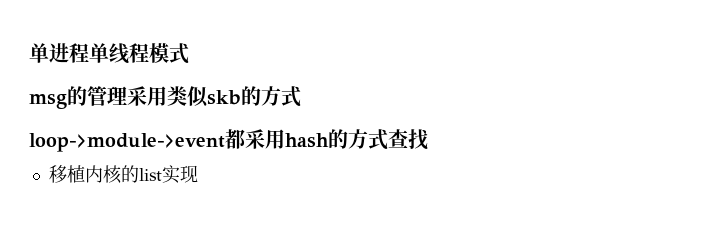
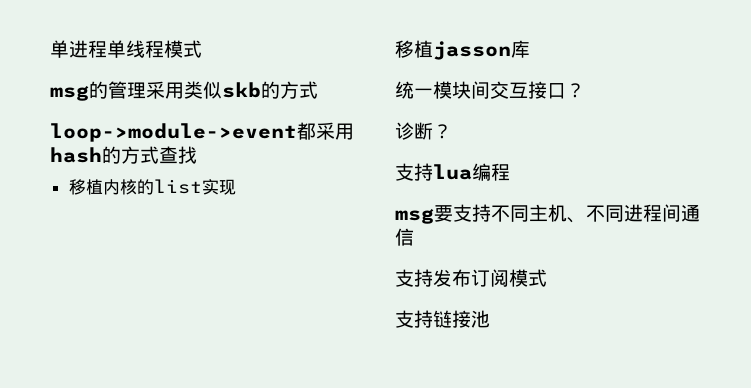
(198, 174) none -> [395,40,530,60] [395,81,585,99] [395,122,452,140] [395,163,510,181] [395,204,700,224] [395,228,414,246] [395,269,547,287] [395,310,490,328] // 移植jasson库 // 统一模块间交互接口？ // 诊断？ // 支持lua编程 // msg要支持不同主机、不同进程间通信 // 支持发布订阅模式 // 支持链接池

